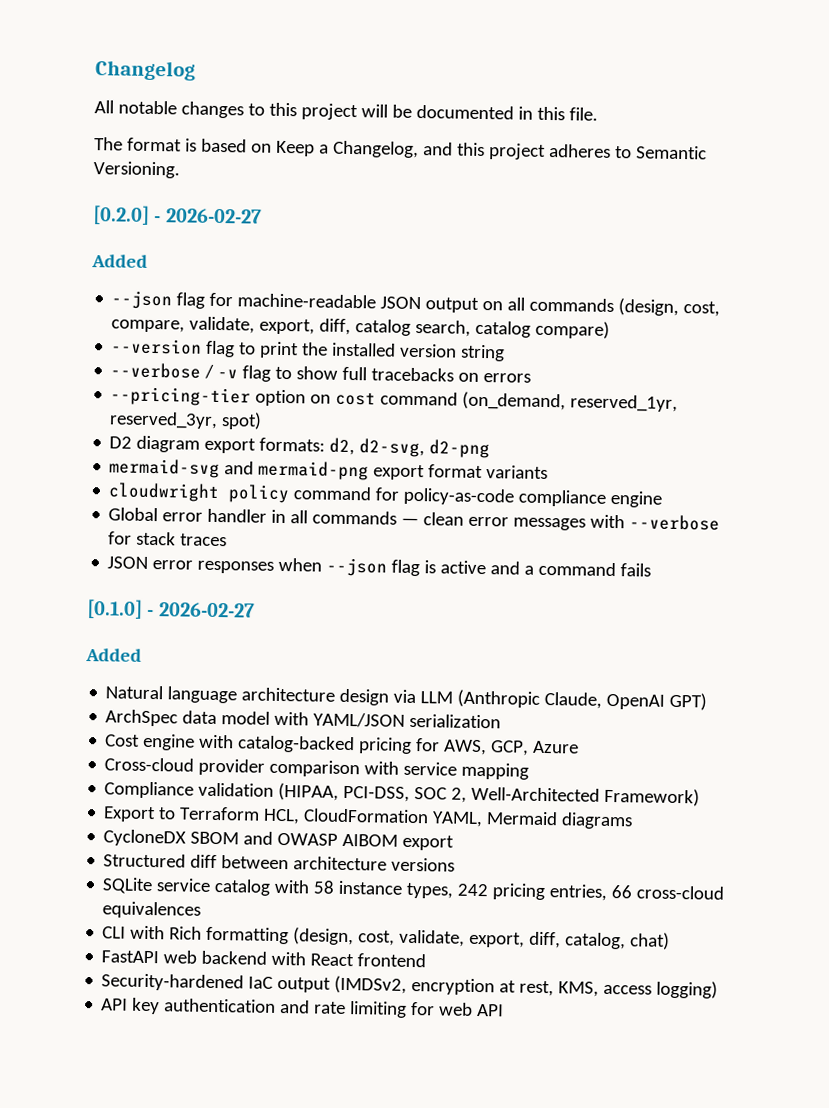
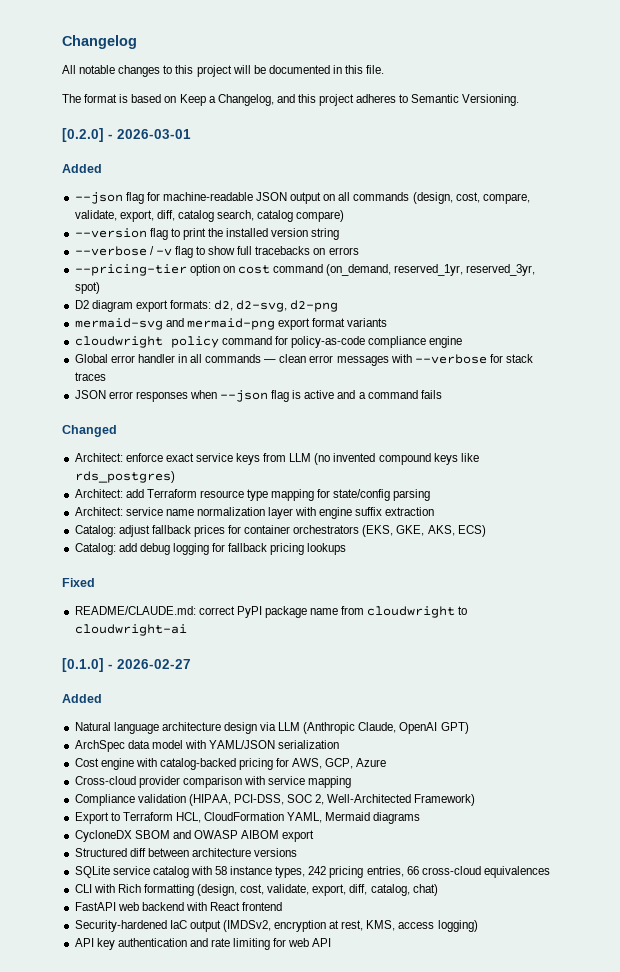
[165,208,262,224] 2026-02-27 -> [117,129,191,139] 2026-03-01
(652, 570) none -> [62,425,117,437] [74,453,479,465] [74,471,175,483] [74,489,431,501] [74,507,435,519] [74,525,486,537] [74,543,347,555] [62,578,95,587] [74,606,468,618] [74,624,187,636] // Changed // Architect: enforce exact service keys from LLM (no invented compound keys like rds_postgres) // Architect: add Terraform resource type mapping for state/config parsing // Architect: service name normalization layer with engine suffix extraction // Catalog: adjust fallback prices for container orchestrators (EKS, GKE, AKS, ECS) // Catalog: add debug logging for fallback pricing lookups // Fixed // README/CLAUDE.md: correct PyPI package name from cloudwright to cloudwright-ai

